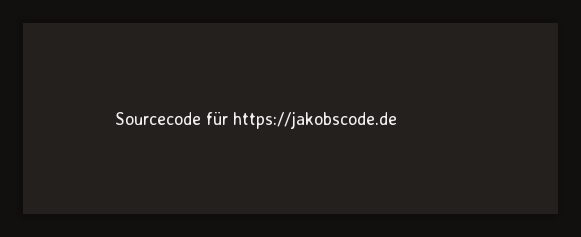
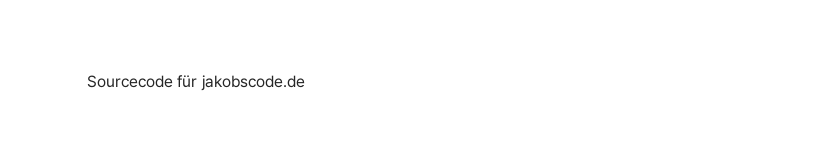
[233,111,397,129] https://jakobscode.de -> [200,75,305,91] jakobscode.de

